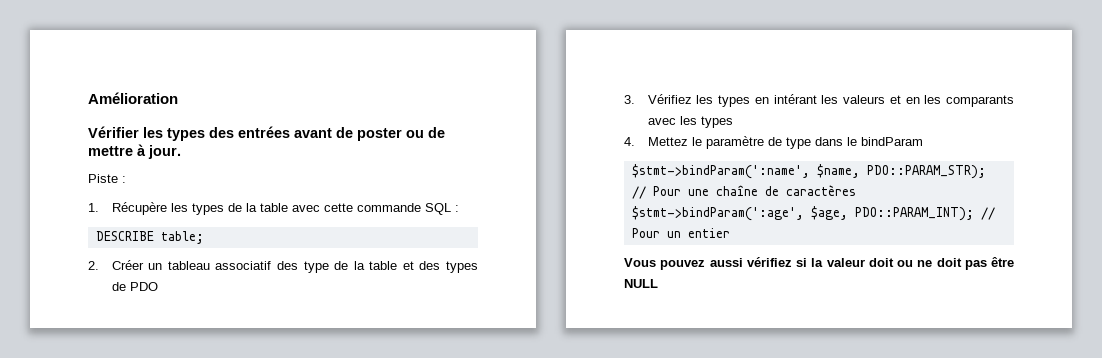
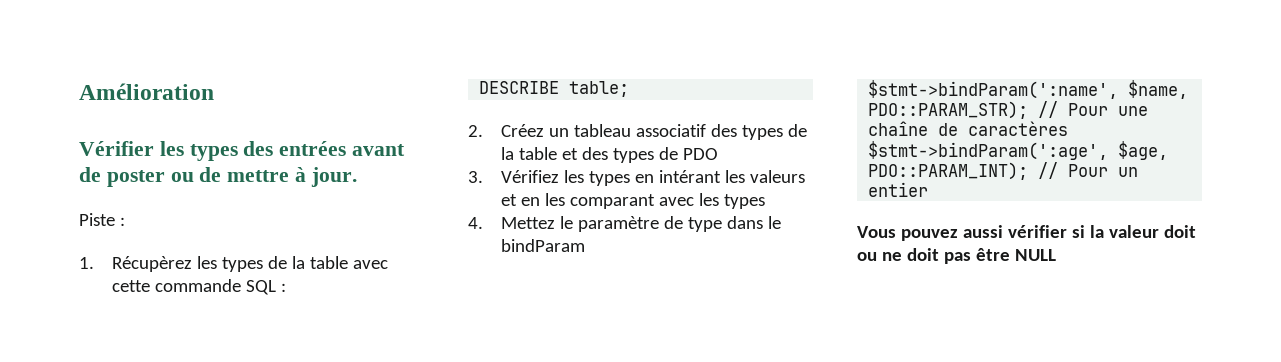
[111,202,167,215] Récupère -> [111,256,192,272] Récupèrez
[111,260,144,270] Créer -> [500,124,544,137] Créez
[303,261,329,273] type -> [741,125,783,140] types
[946,95,1014,107] comparants -> [569,194,655,209] comparant
[746,257,792,267] vérifiez -> [1007,225,1067,238] vérifier

